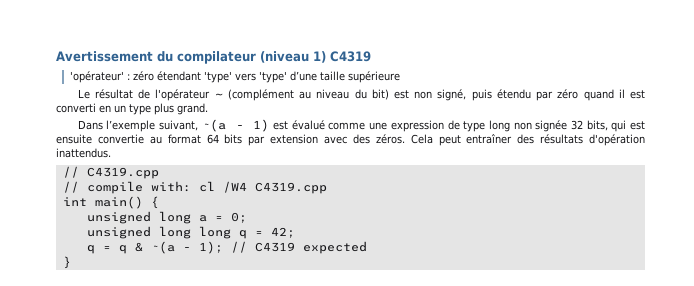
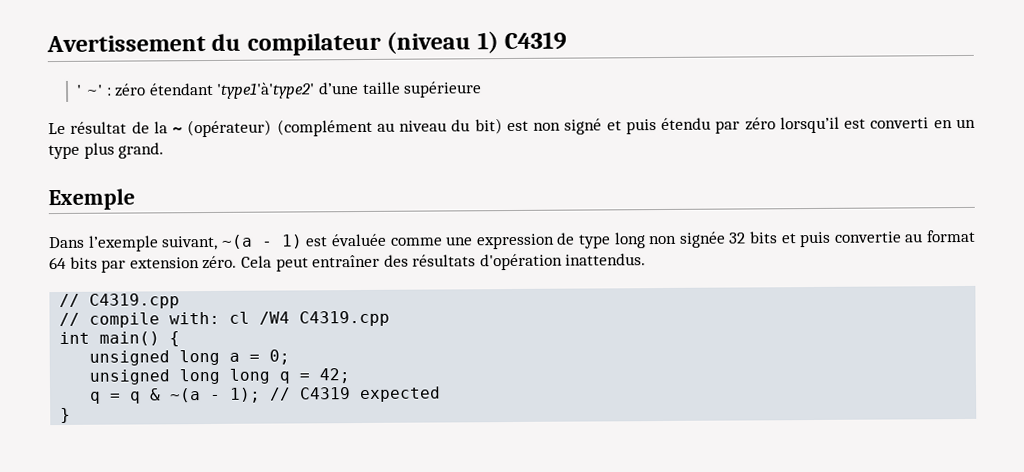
[70,71,125,83] 'opérateur' -> [76,84,104,96] ' ~'
[204,71,288,83] 'type' vers 'type' -> [216,82,316,99] 'type1'à'type2'
[155,89,223,101] l'opérateur ~ -> [153,119,273,138] la ~ (opérateur)
[437,89,467,101] signé, -> [564,118,622,135] signé et
[583,89,625,101] quand il -> [779,116,840,134] lorsqu’il
(208, 109) none -> [48,188,135,211] // Exemple
[291,120,325,130] évalué -> [331,233,388,247] évaluée
[586,120,646,132] [56,134,92,144] bits, qui est ensuite -> [749,231,832,248] bits et puis
[324,134,405,144] avec des zéros. -> [202,255,238,270] zéro.

